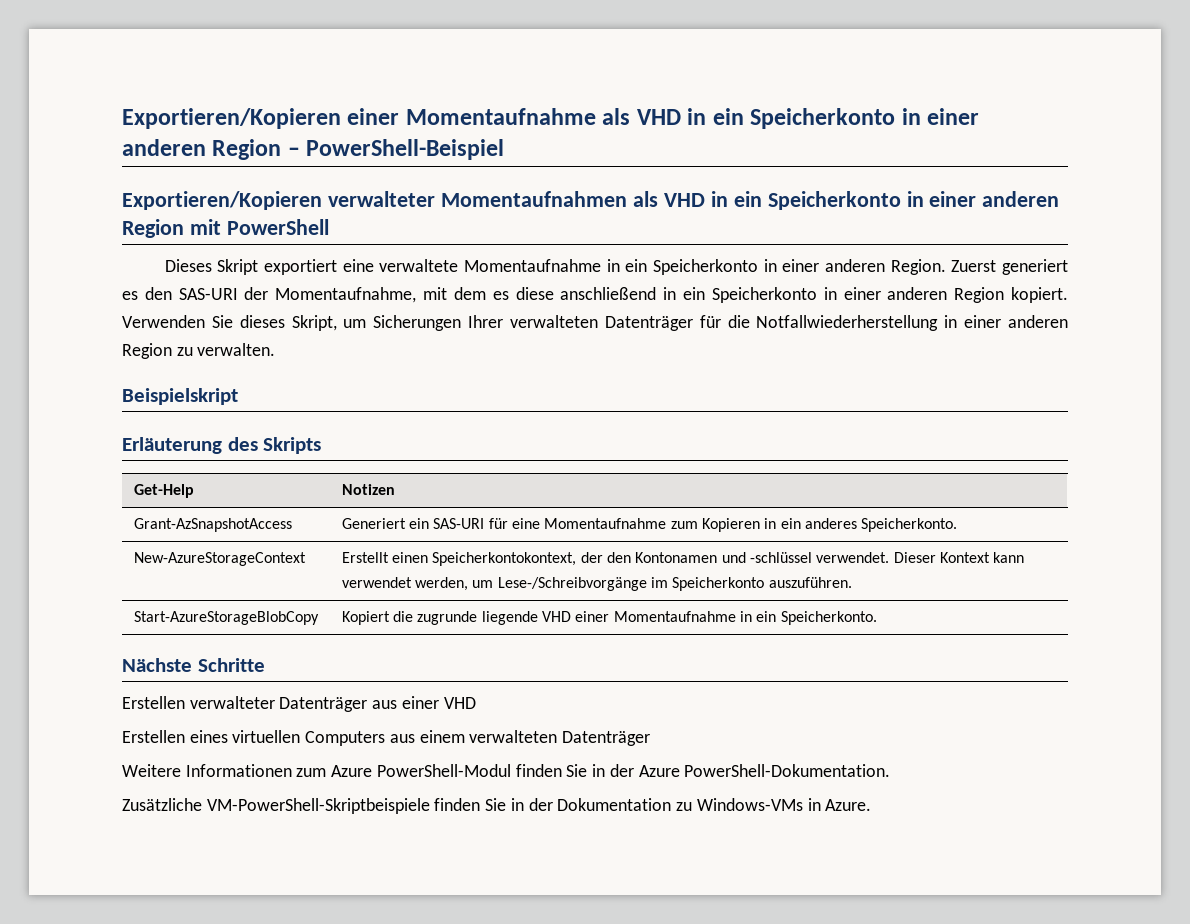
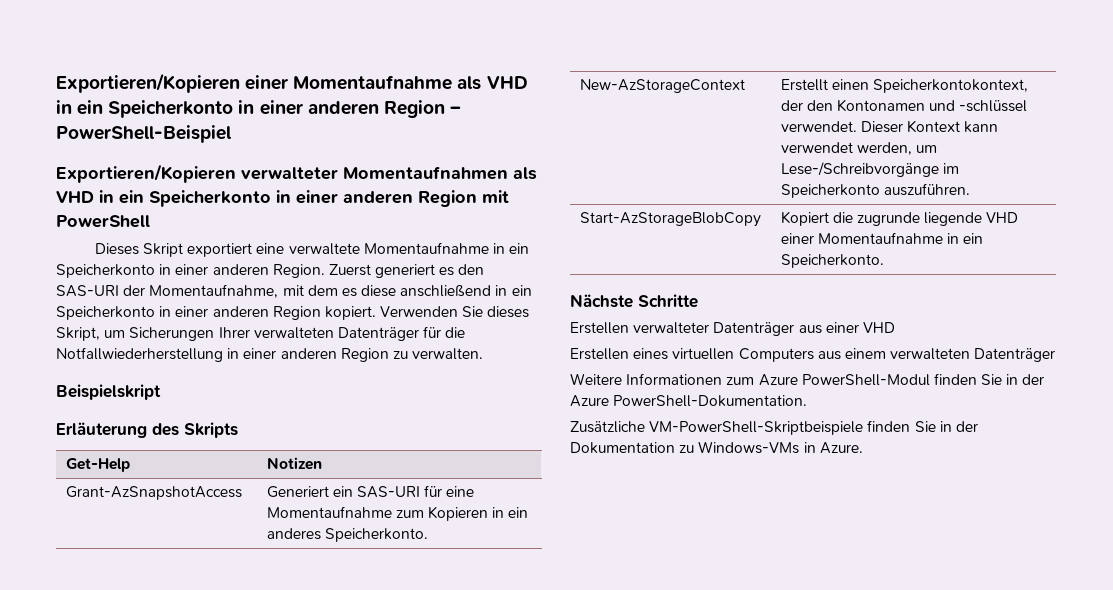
[133,552,306,566] New-AzureStorageContext -> [579,79,745,93] New-AzStorageContext
[133,611,319,625] Start-AzureStorageBlobCopy -> [579,212,761,227] Start-AzStorageBlobCopy

